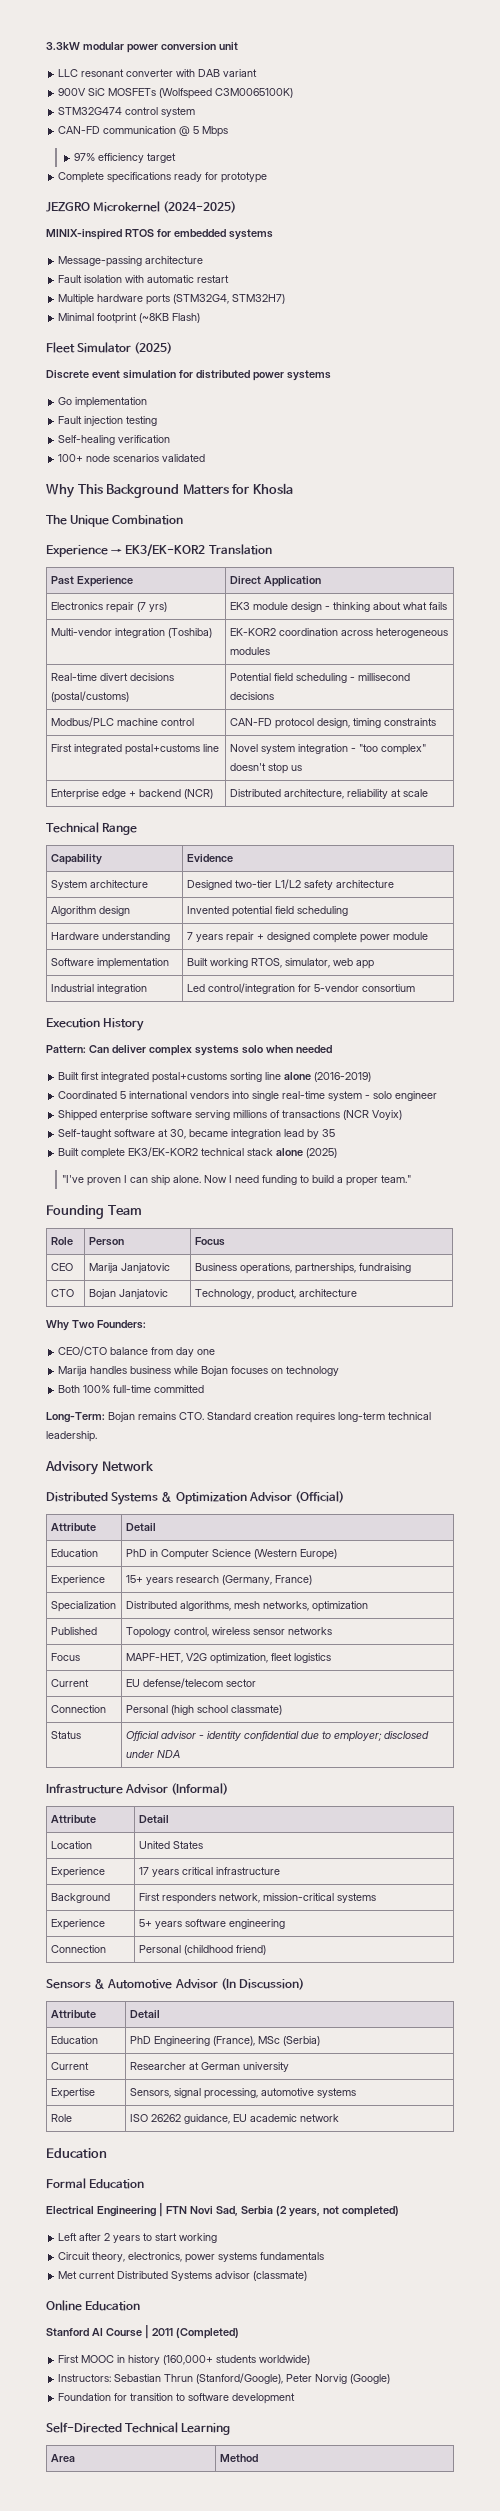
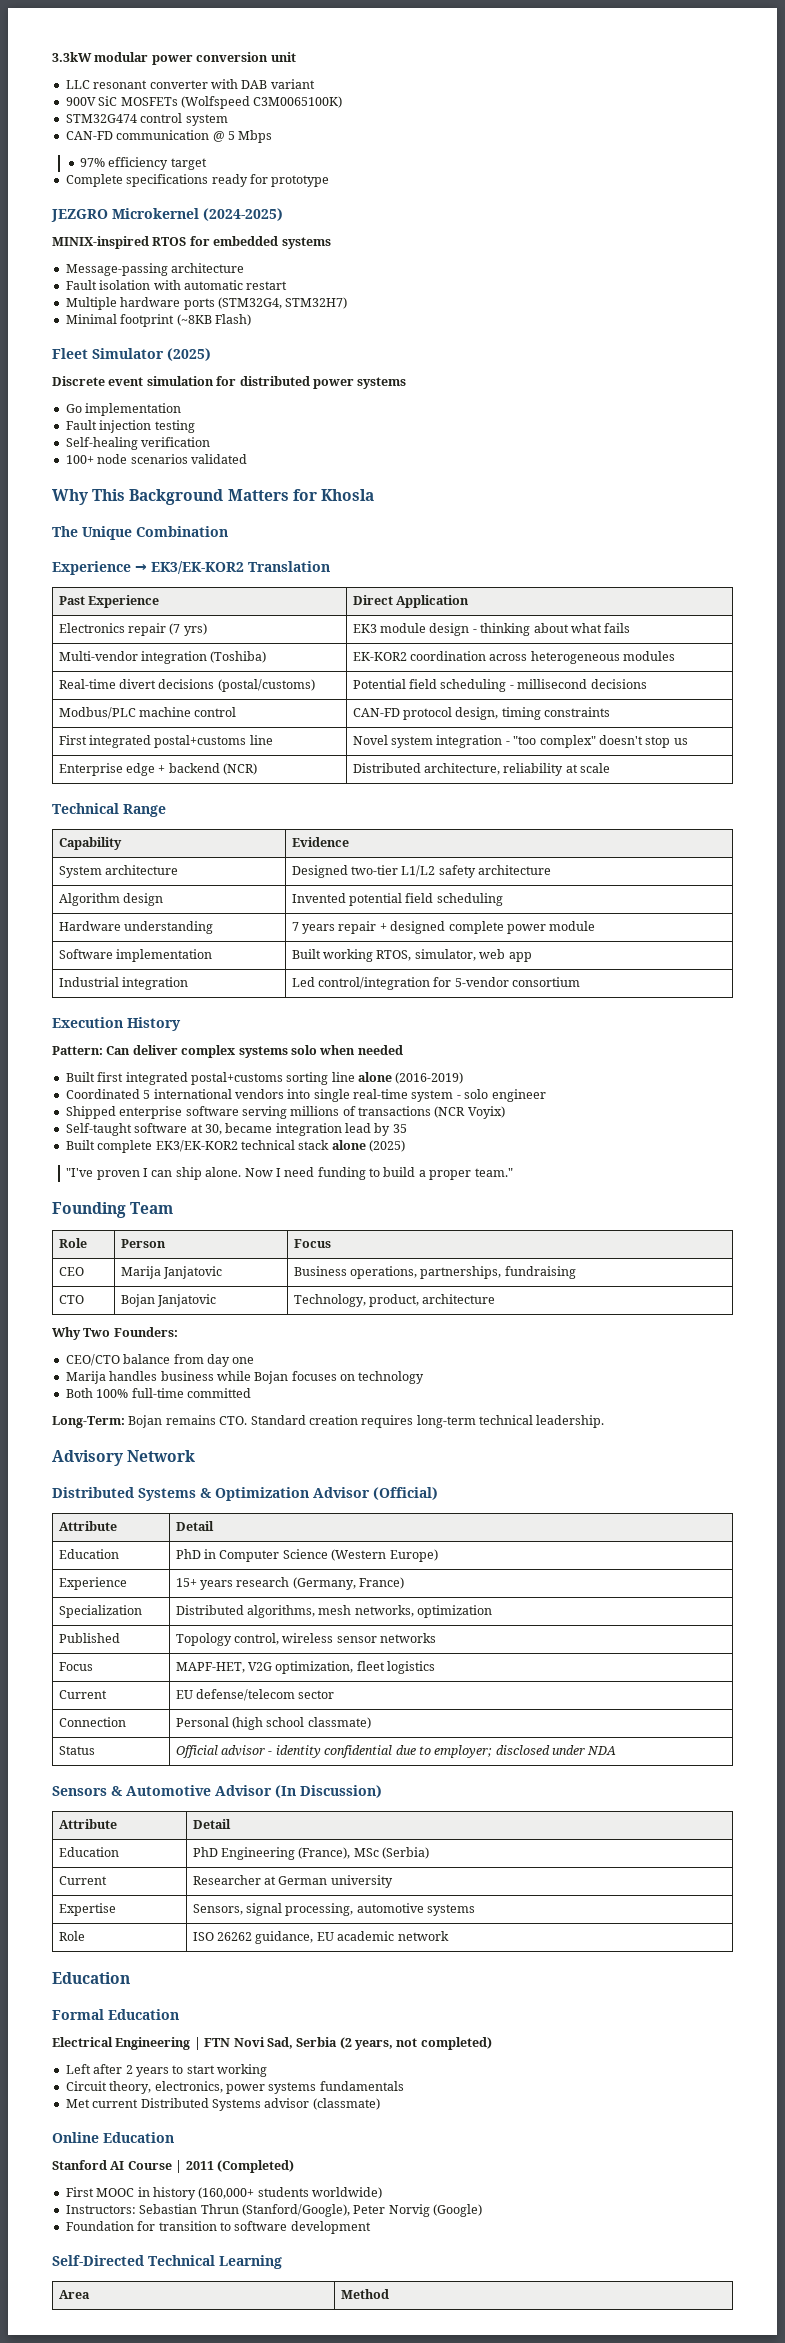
[46,1783,229,1795] [50,1815,96,1823] [138,1815,169,1823] [50,1841,92,1849] [138,1841,203,1849] [50,1867,105,1878] [138,1867,280,1877] [50,1893,110,1903] [138,1893,376,1904] [50,1919,105,1930] [138,1919,285,1929] [50,1945,106,1953] [138,1945,266,1955] // Infrastructure Advisor (Informal) // Attribute | Detail // Location | United States // Experience | 17 years critical infrastructure // Background | First responders network, mission-critical systems // Experience | 5+ years software engineering // Connection | Personal (childhood friend) -> (617, 1750) none

